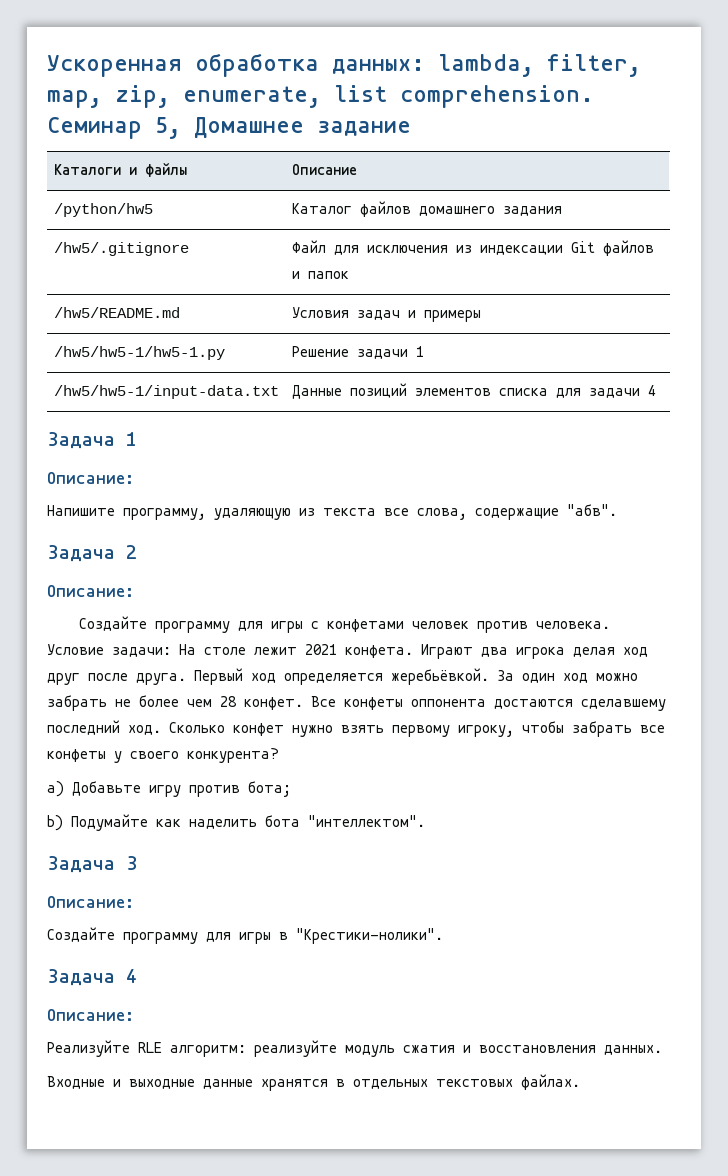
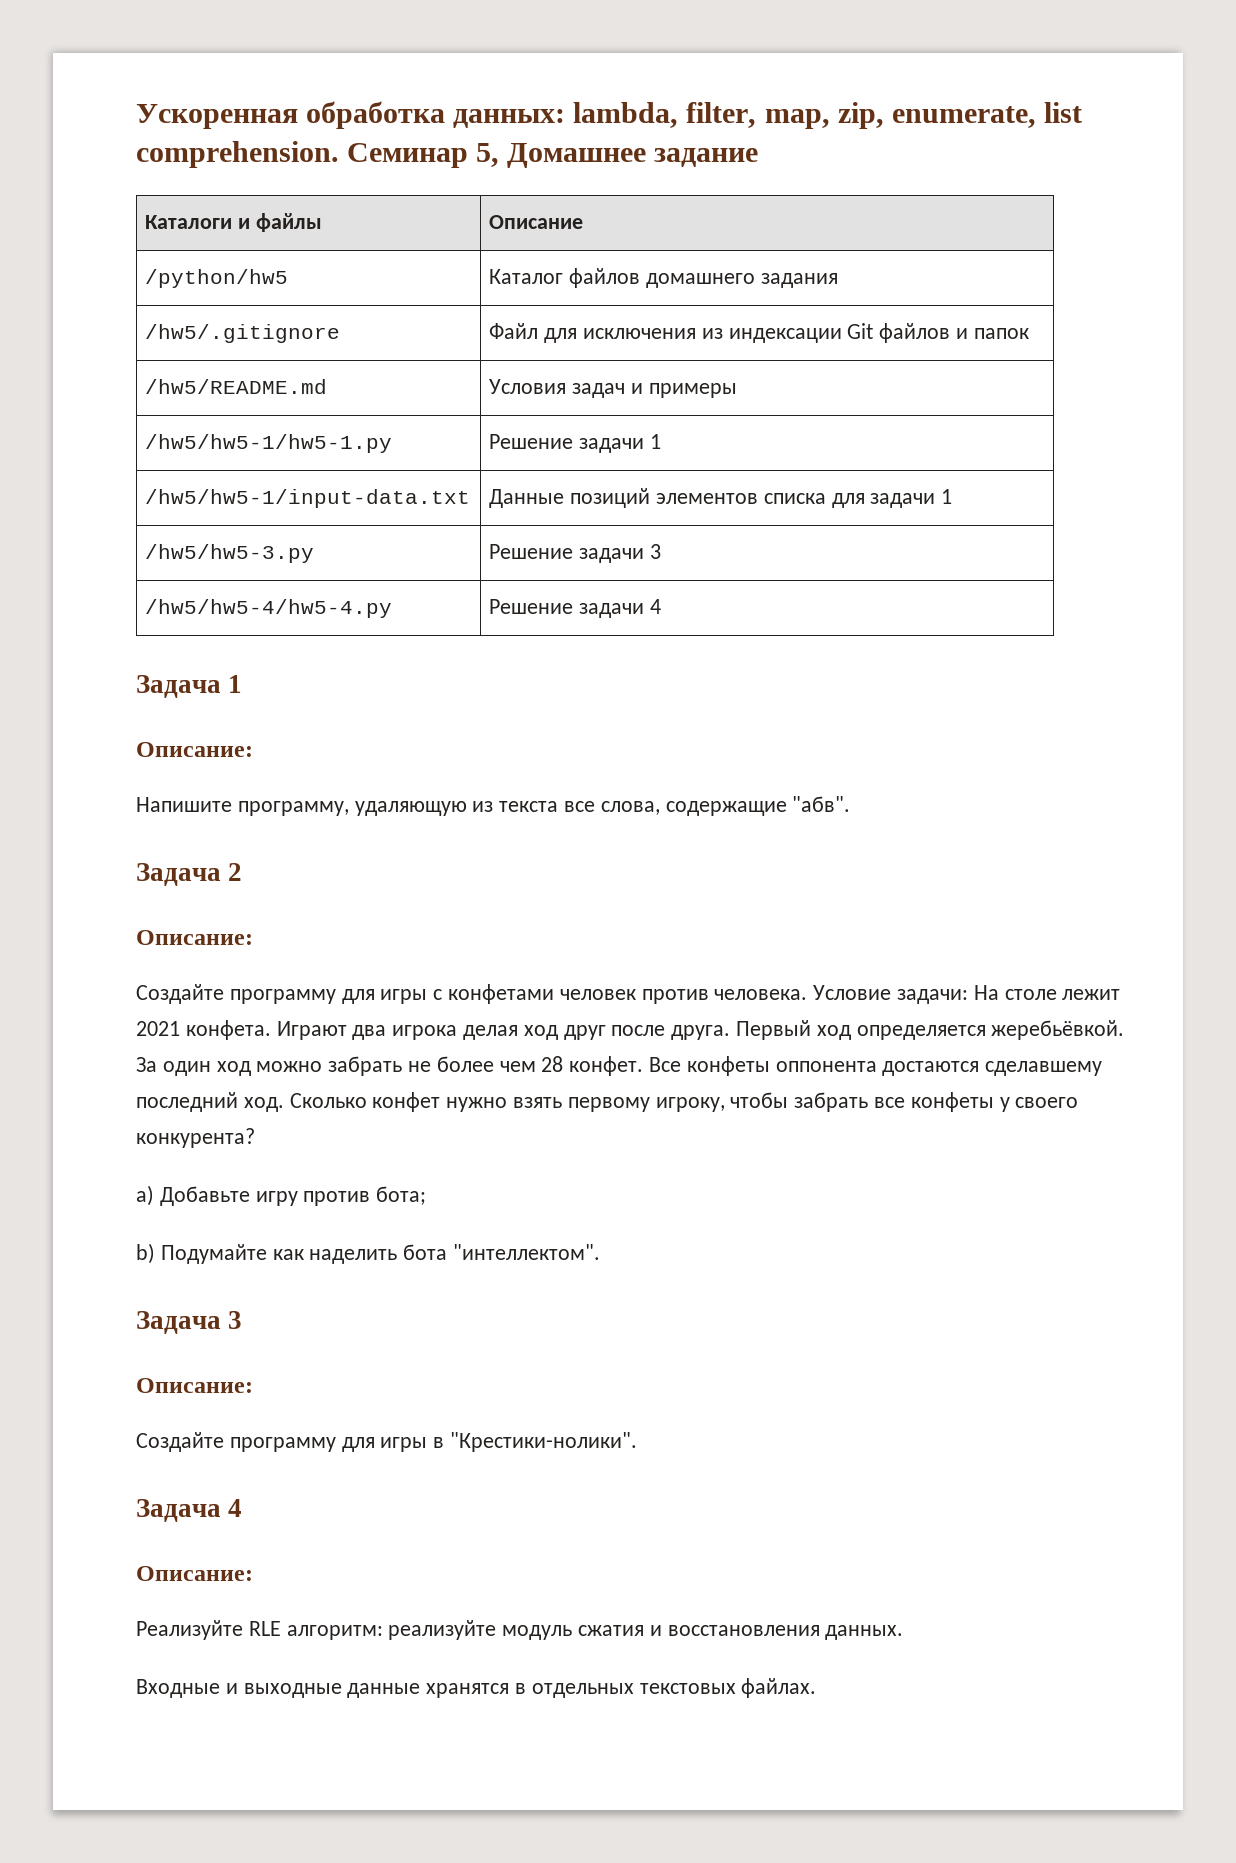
(640, 393) none -> [941,489,953,504] [145,544,315,563] [489,544,662,563] [145,599,393,618] [489,599,645,618] 1 // /hw5/hw5-3.py | Решение задачи 3 // /hw5/hw5-4/hw5-4.py | Решение задачи

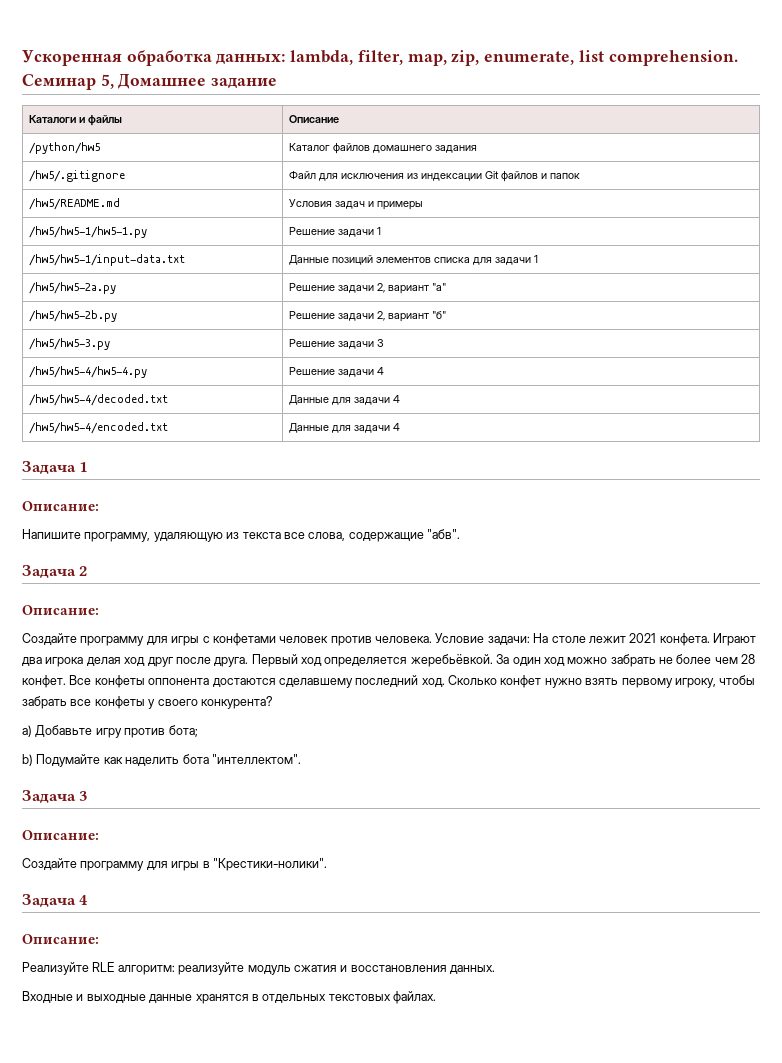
(953, 496) none -> [29,282,117,294] [289,283,447,294] [29,310,118,322] [289,311,447,322] // /hw5/hw5-2a.py | Решение задачи 2, вариант "а" // /hw5/hw5-2b.py | Решение задачи 2, вариант "б"
(662, 606) none -> [29,394,169,406] [289,395,401,405] [29,422,169,434] [289,423,401,433] // /hw5/hw5-4/decoded.txt | Данные для задачи 4 // /hw5/hw5-4/encoded.txt | Данные для задачи 4

